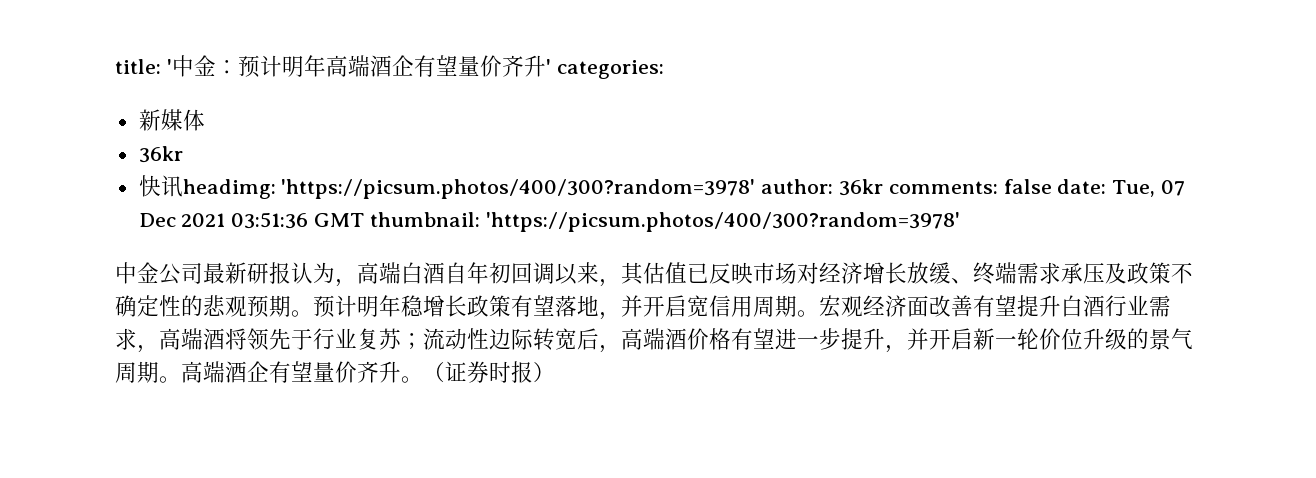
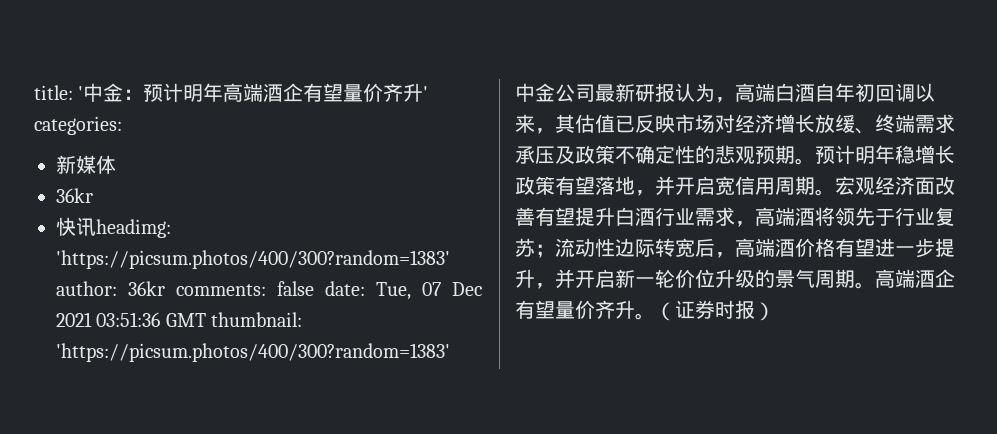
[281,179,756,199] 'https://picsum.photos/400/300?random=3978' -> [56,250,450,269] 'https://picsum.photos/400/300?random=1383'
[485,212,960,232] 'https://picsum.photos/400/300?random=3978' -> [56,343,450,362] 'https://picsum.photos/400/300?random=1383'

